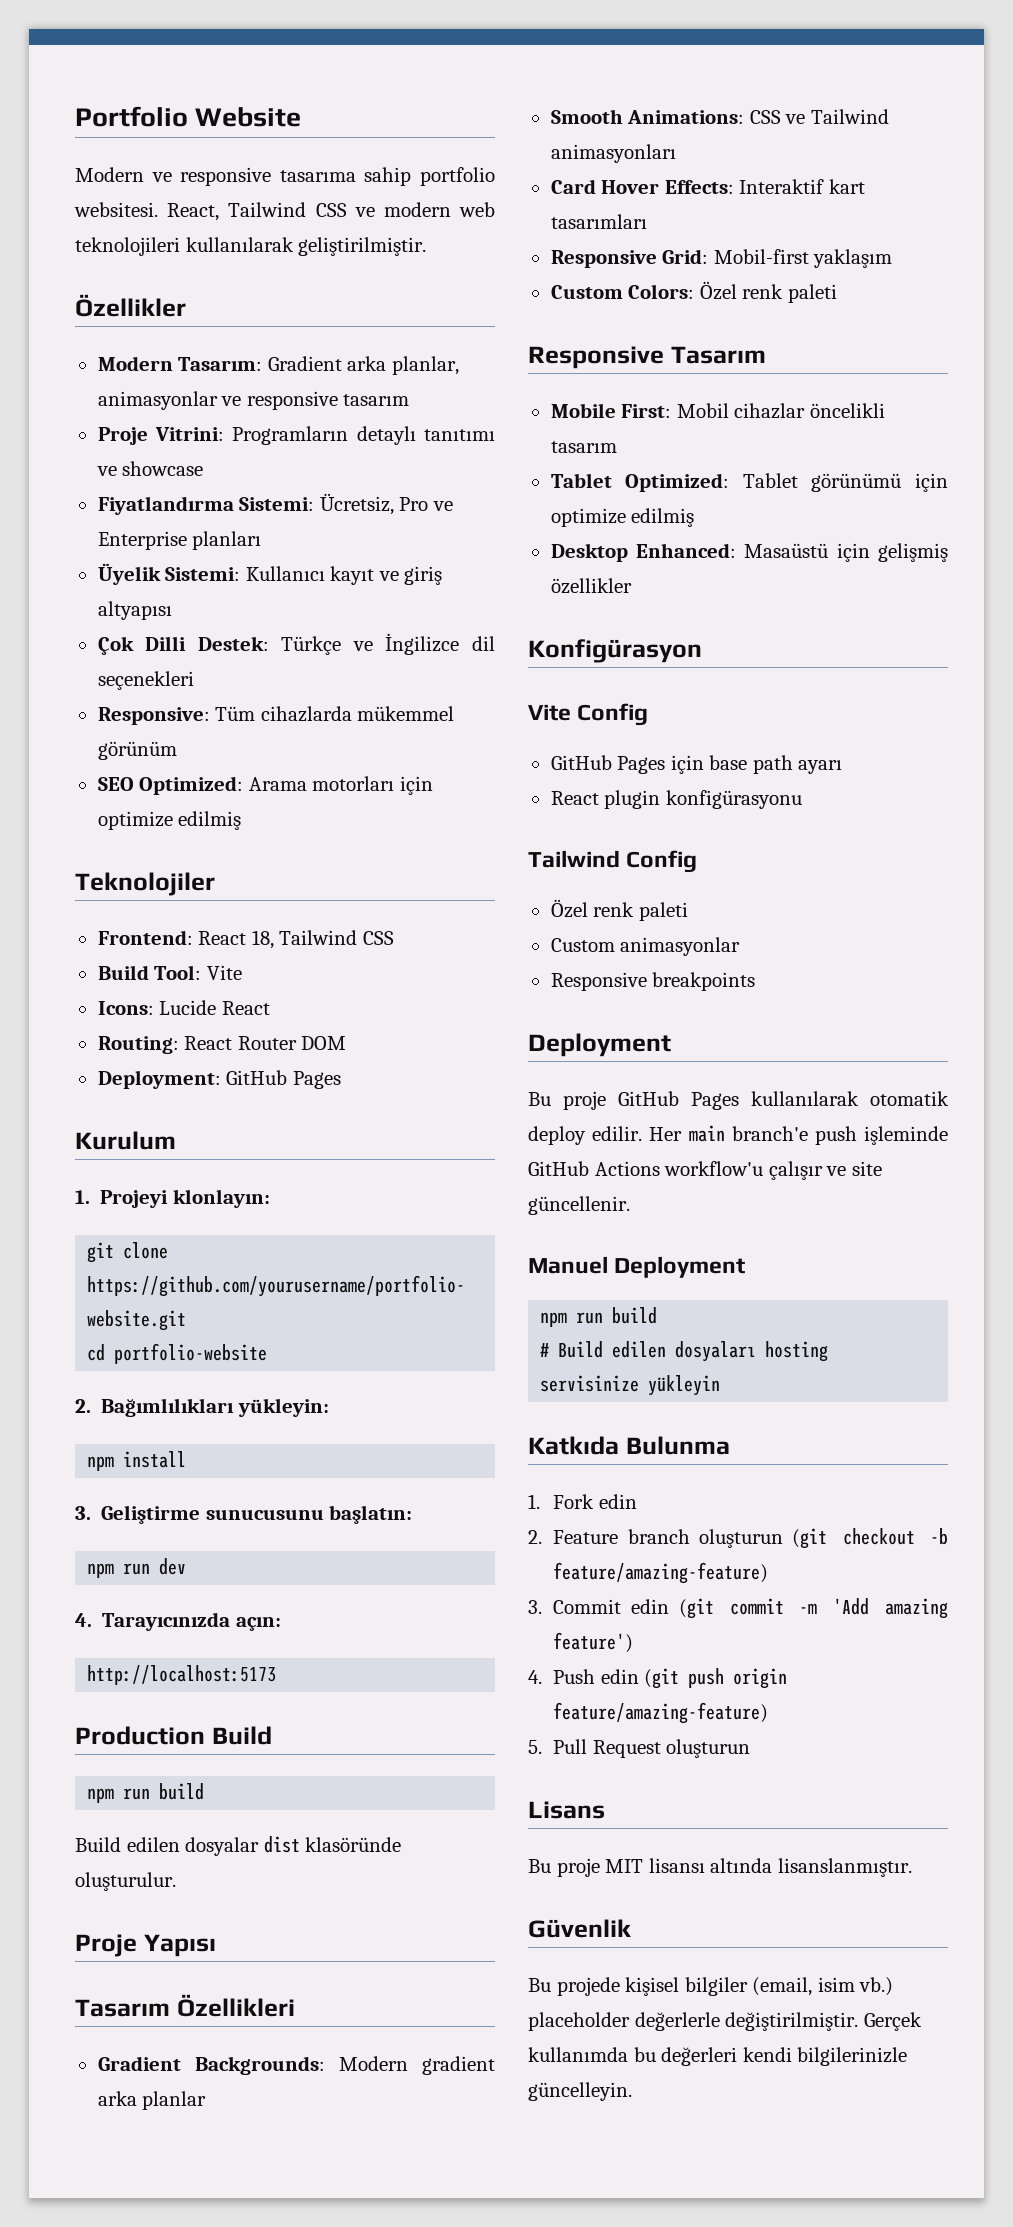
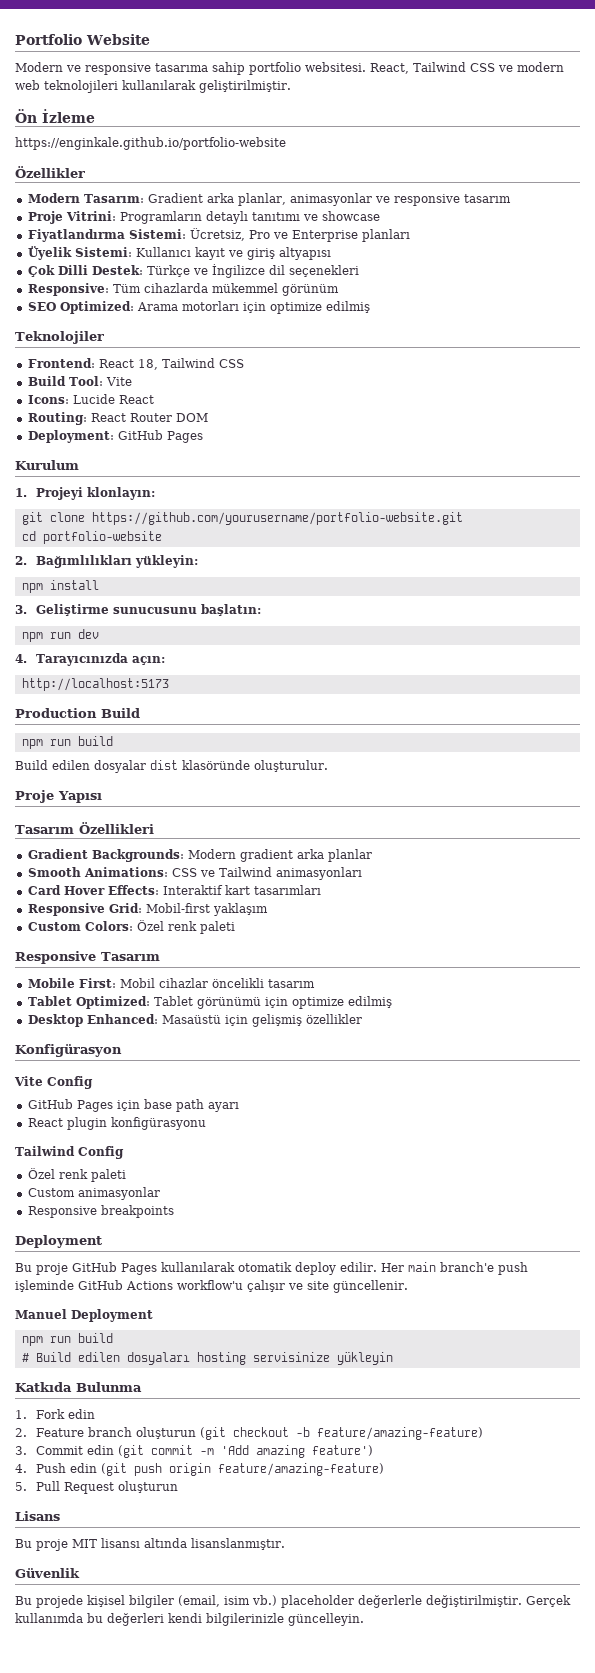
(427, 246) none -> [15,109,95,123] [15,137,286,150] // Ön İzleme // https://enginkale.github.io/portfolio-website

